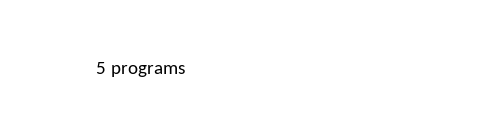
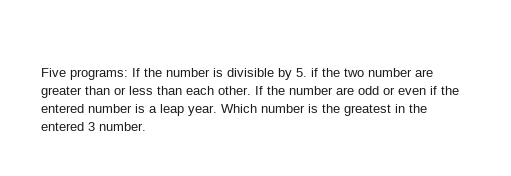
[96,62,185,77] 5 programs -> [41,68,433,80] [41,86,459,98] [41,104,427,116] [41,122,146,131] Five programs: If the number is divisible by 5. if the two number are greater than or less than each other. If the number are odd or even if the entered number is a leap year. Which number is the greatest in the entered 3 number.

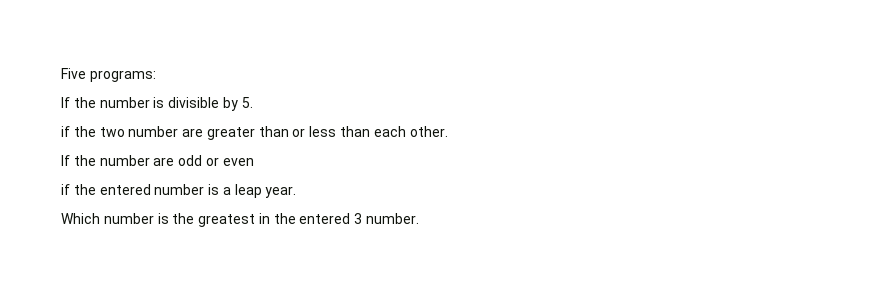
(128, 74) none -> (156, 76) //
(307, 72) none -> (253, 102) //
(251, 90) none -> (448, 131) //
(426, 91) none -> (254, 162) //
(217, 110) none -> (297, 192) //

